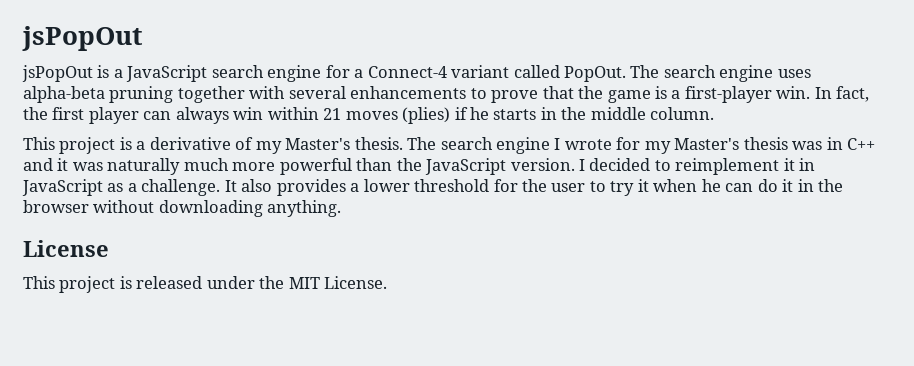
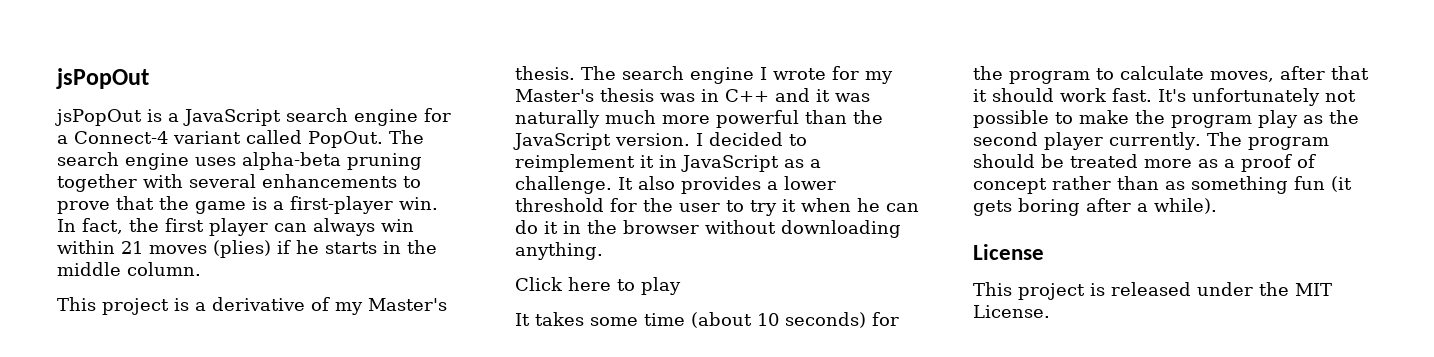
(342, 208) none -> [515,277,681,295] [515,312,899,328] [973,66,1369,84] [973,88,1356,106] [973,110,1359,128] [973,132,1329,150] [973,154,1316,172] [973,176,1352,194] [973,198,1217,216] // Click here to play // It takes some time (about 10 seconds) for the program to calculate moves, after that it should work fast. It's unfortunately not possible to make the program play as the second player currently. The program should be treated more as a proof of concept rather than as something fun (it gets boring after a while).

